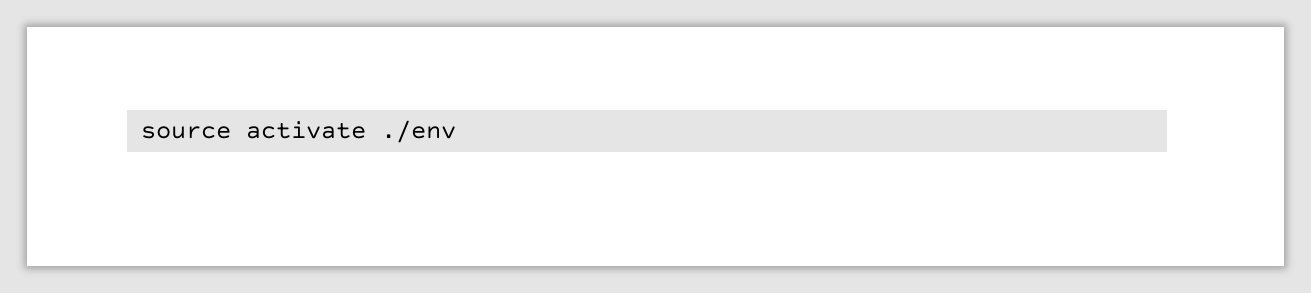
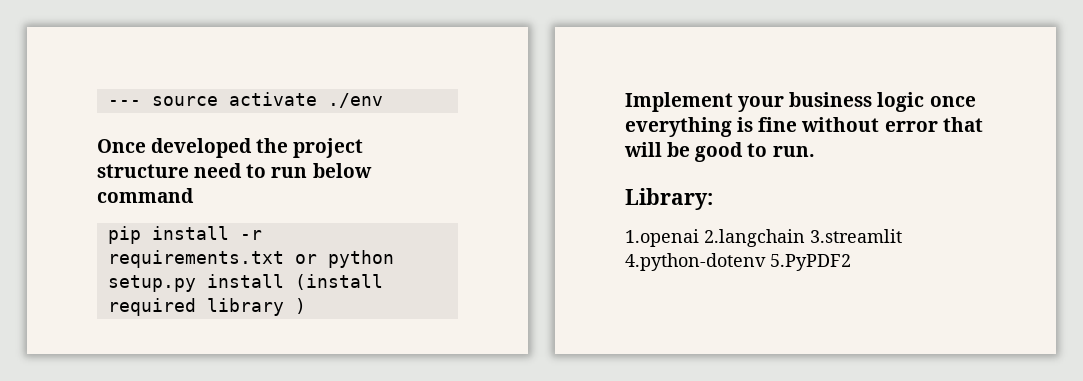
(140, 132) none -> [107,100,141,106] ---
(456, 131) none -> [97,138,364,158] [97,163,372,178] [97,188,194,203] [107,226,262,244] [107,250,394,268] [107,274,383,292] [107,298,306,316] [625,92,976,112] [625,117,983,137] [624,142,815,162] [625,188,713,210] [625,229,902,247] [625,253,851,271] // Once developed the project structure need to run below command // pip install -r requirements.txt or python setup.py install (install required library ) // Implement your business logic once everything is fine without error that will be good to run. // Library: // 1.openai 2.langchain 3.streamlit 4.python-dotenv 5.PyPDF2

